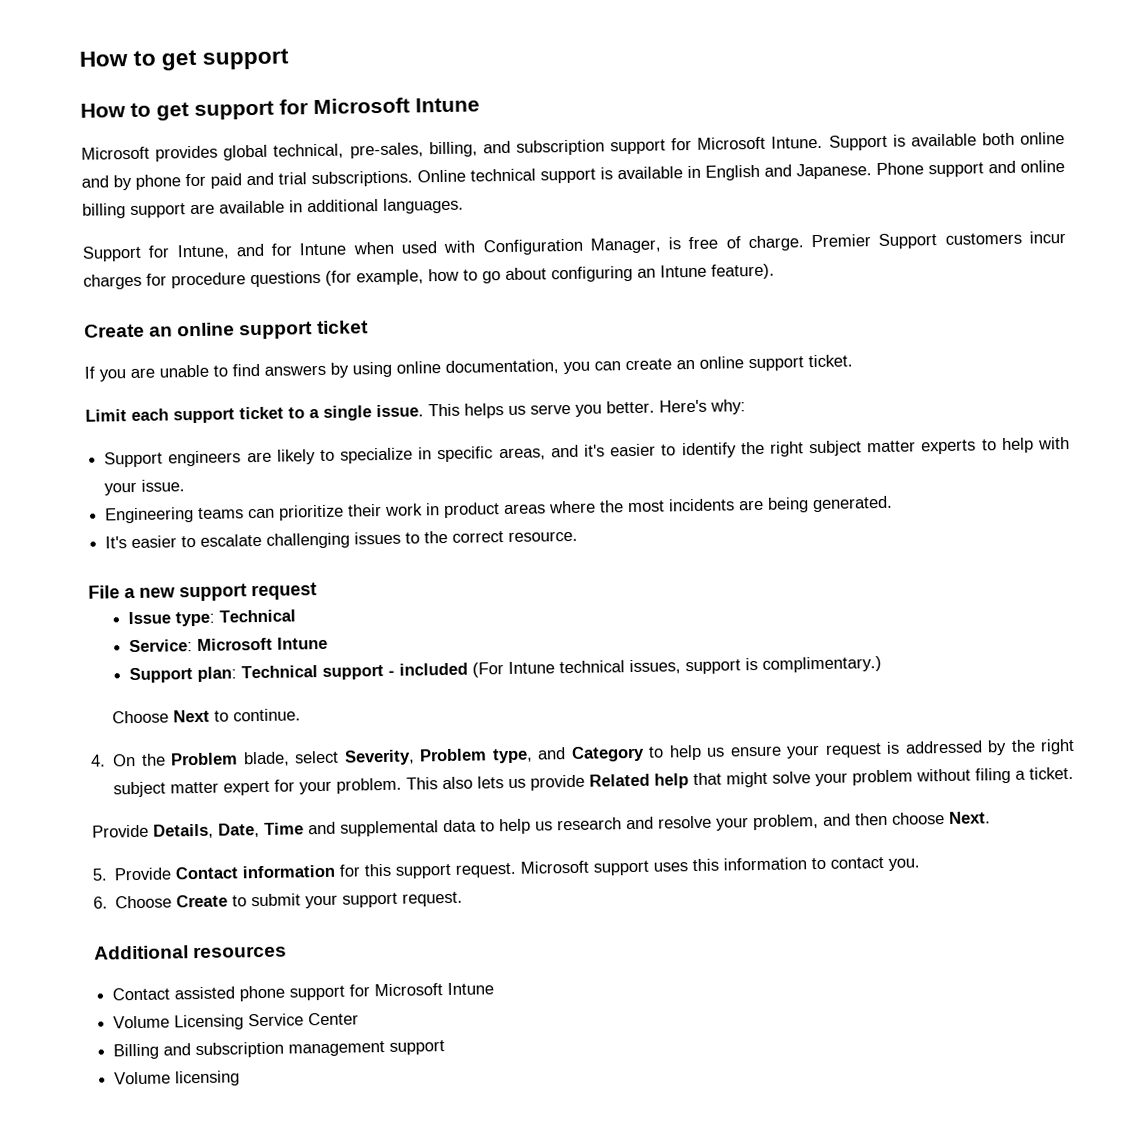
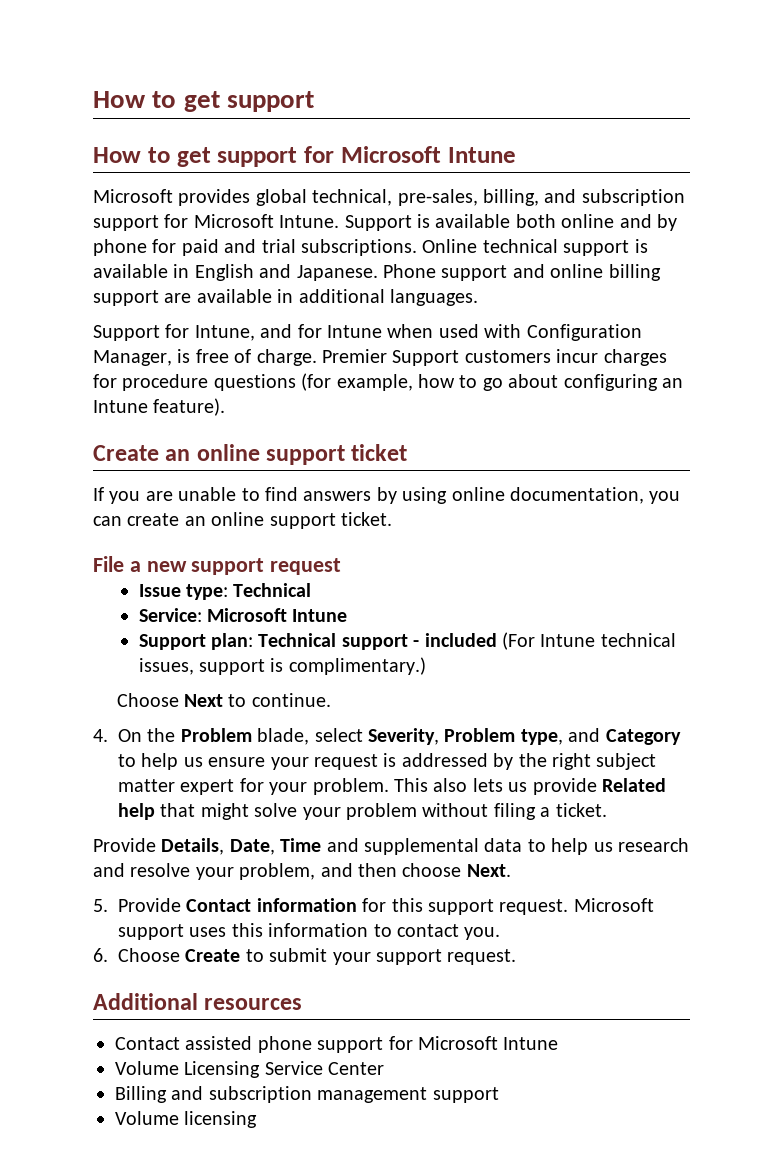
[85,399,746,424] [104,436,1070,468] [104,479,186,496] [105,495,894,524] [105,530,579,549] // Limit each support ticket to a single issue. This helps us serve you better. Here's why: // Support engineers are likely to specialize in specific areas, and it's easier to identify the right subject matter experts to help with your issue. // Engineering teams can prioritize their work in product areas where the most incidents are being generated. // It's easier to escalate challenging issues to the correct resource. -> (392, 519) none

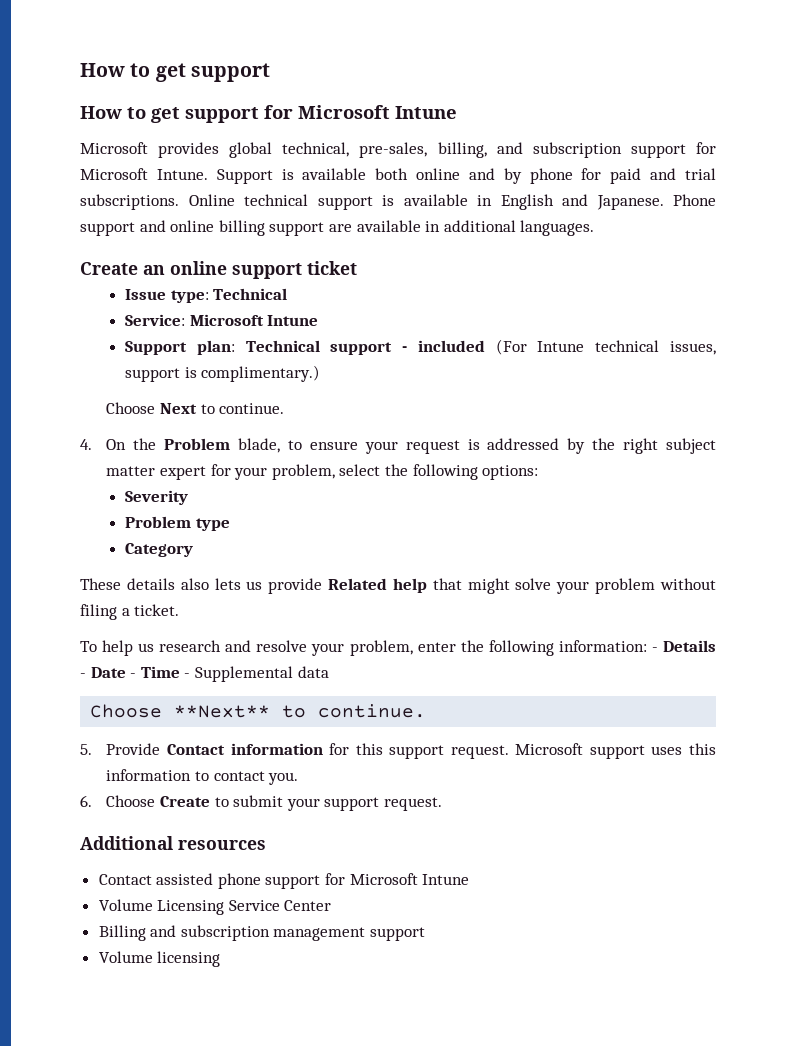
[93,324,642,341] [93,349,667,366] [93,373,683,391] [93,398,226,416] // Support for Intune, and for Intune when used with Configuration Manager, is free of charge. Premier Support customers incur charges for procedure questions (for example, how to go about configuring an Intune feature). -> (595, 228) none
[93,487,681,504] [93,512,392,529] [93,556,342,575] // If you are unable to find answers by using online documentation, you can create an online support ticket. // File a new support request -> (357, 268) none
[314,728,681,745] [118,753,203,770] select Severity, Problem type, and Category to help us -> [287,440,302,450] to
[312,778,428,795] problem. This -> [271,464,539,480] [125,490,189,505] [125,516,230,531] [125,543,194,557] [80,578,175,590] problem, select the following options: // Severity // Problem type // Category // These details
[93,838,546,855] Provide Details, Date, Time and supplemental data to -> [80,641,97,652] To
[320,863,511,877] and then choose Next. -> [417,640,717,656] [80,666,329,682] [90,704,427,718] enter the following information: - Details - Date - Time - Supplemental data // Choose **Next** to continue.

